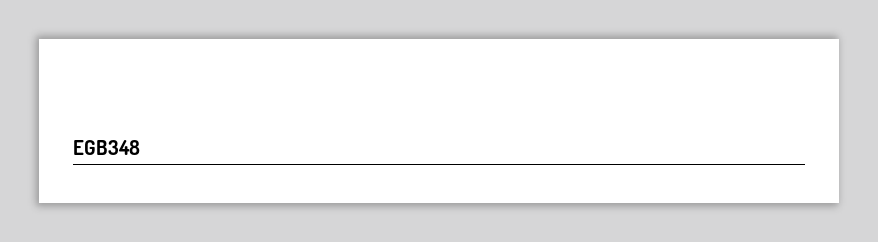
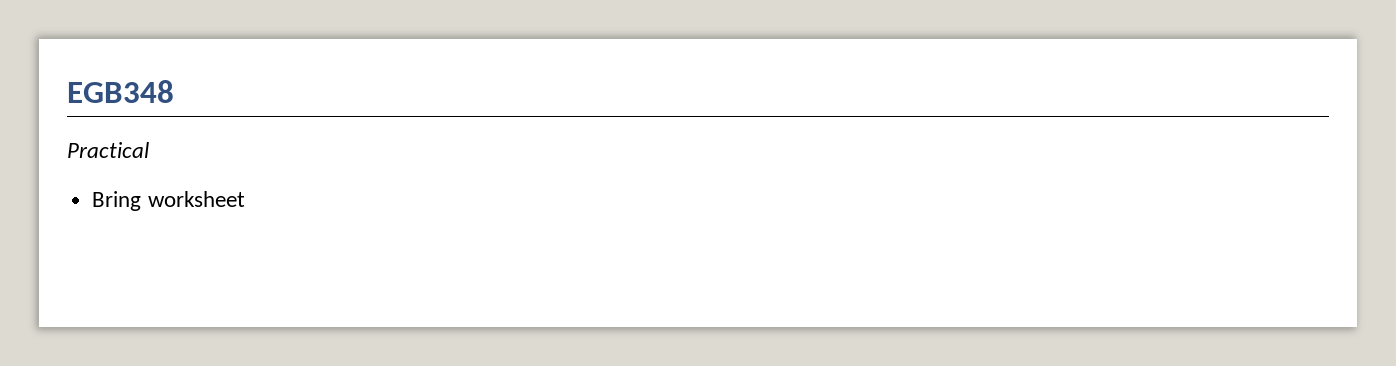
(140, 147) none -> [67,142,149,158] [92,191,245,211] // Practical // Bring worksheet

